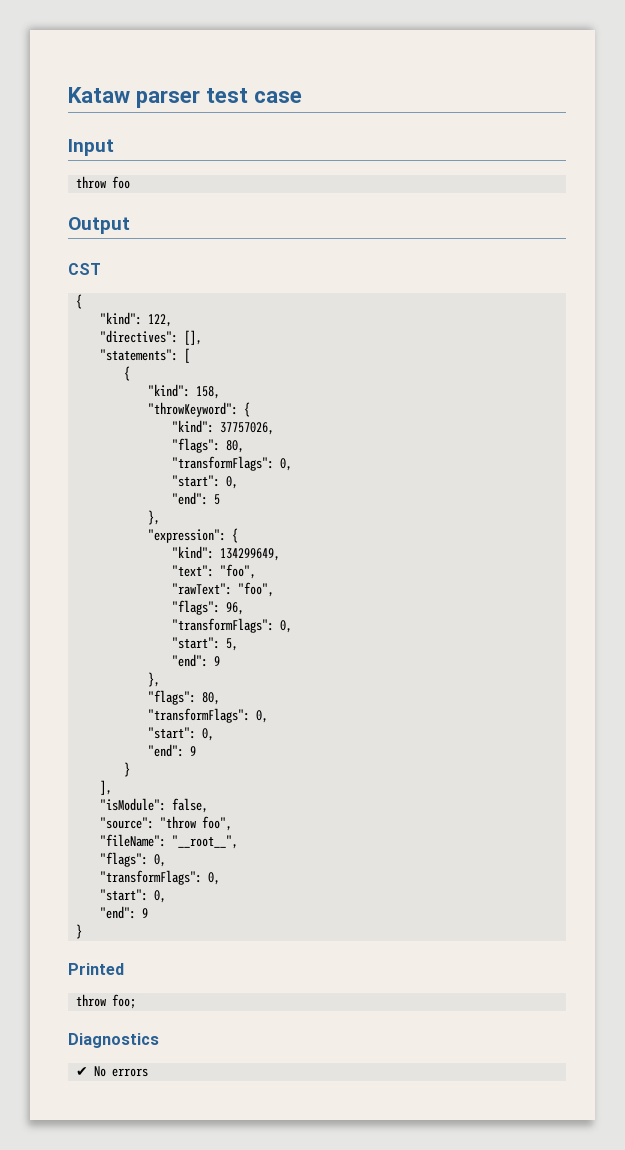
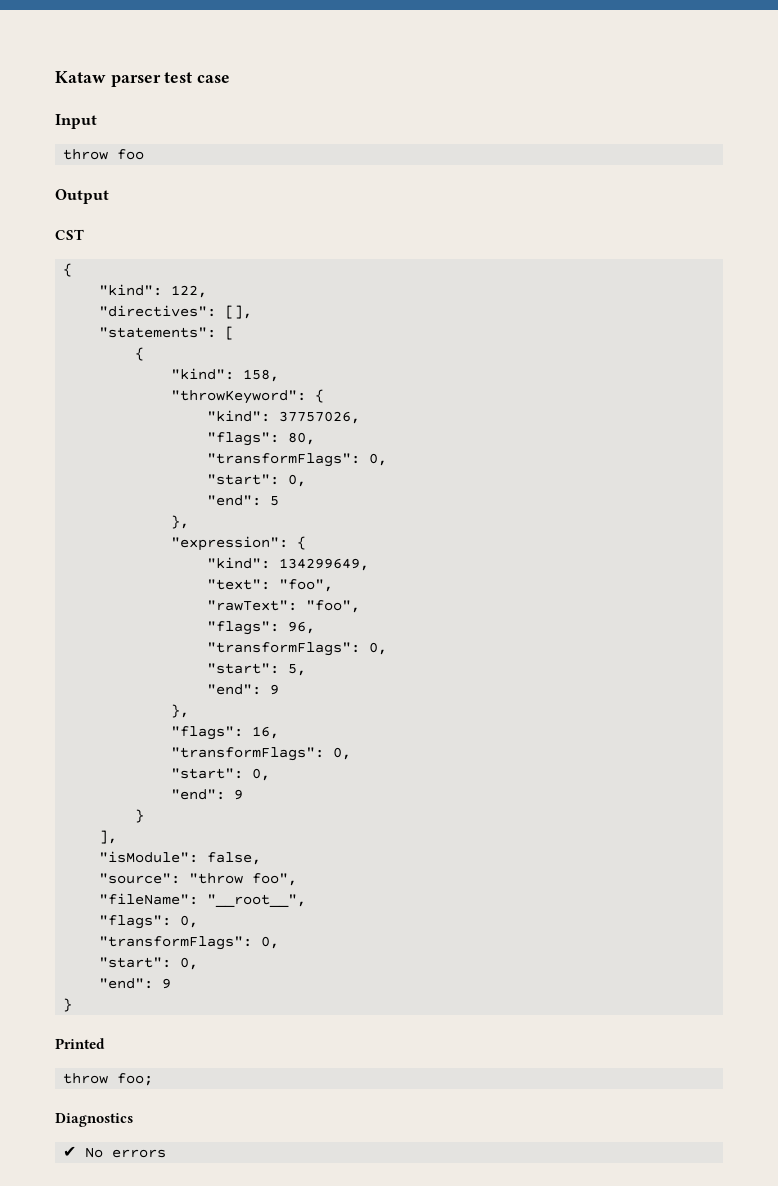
[202,692,221,705] 80, -> [252,726,280,739] 16,

